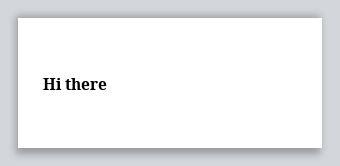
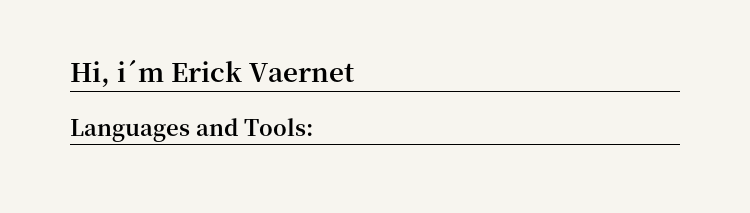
[43,78,108,90] Hi there -> [70,60,356,87] [70,118,313,142] Hi, i´m Erick Vaernet // Languages and Tools:

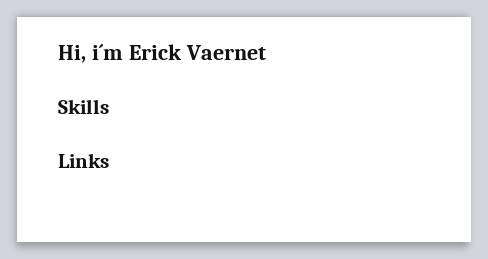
[70,118,313,142] Languages and Tools: -> [58,99,109,114] [58,153,109,168] Skills // Links

